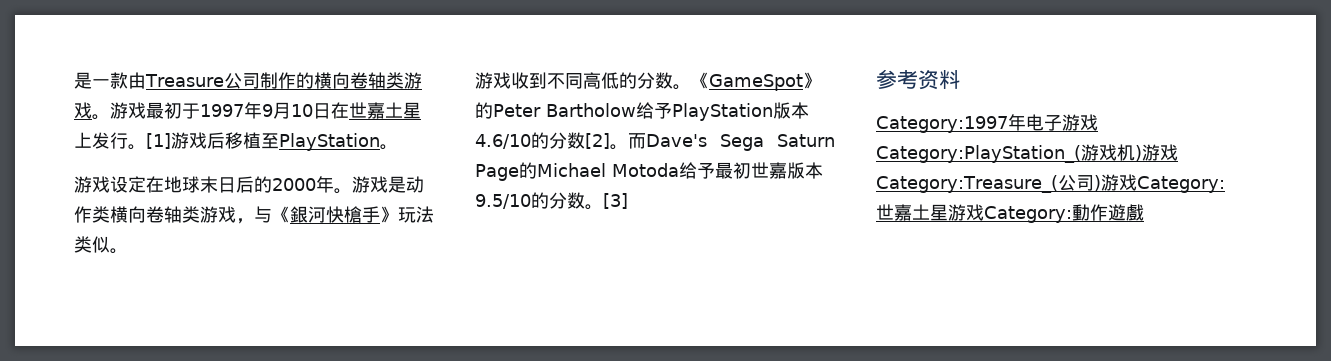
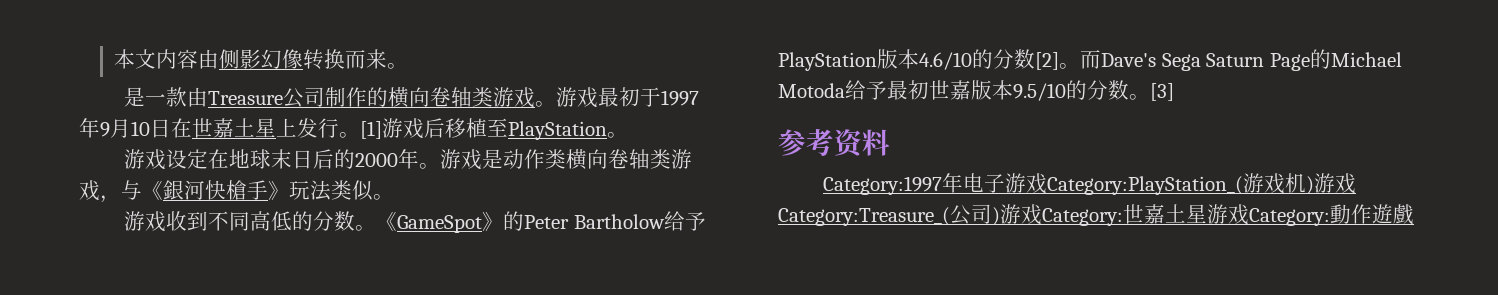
(74, 80) none -> [114,49,409,70] 本文内容由侧影幻像转换而来。 //

